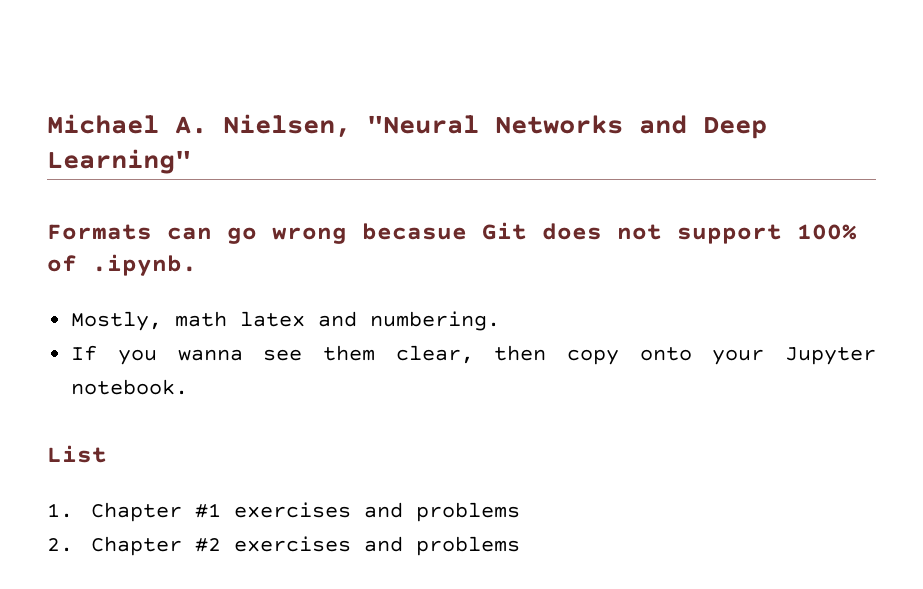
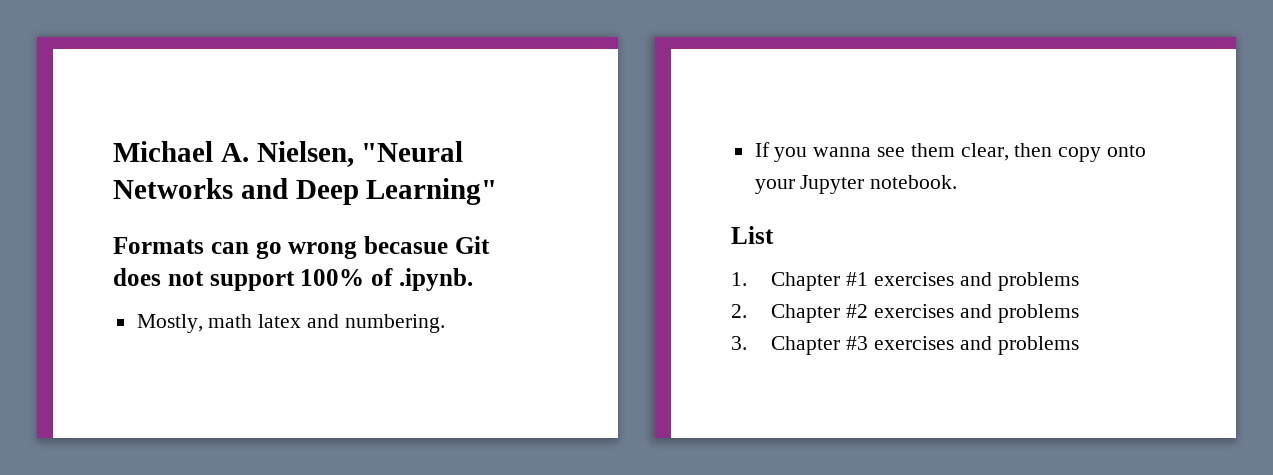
(520, 546) none -> [731,336,1079,355] // 3. Chapter #3 exercises and problems

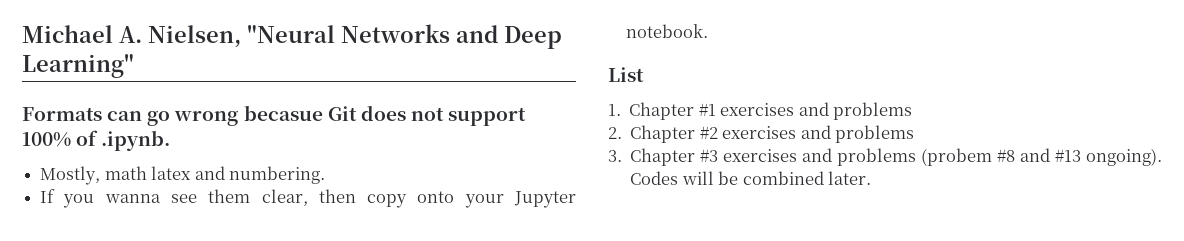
(1079, 345) none -> [921,148,1162,166] [630,171,872,185] (probem #8 and #13 ongoing). Codes will be combined later.

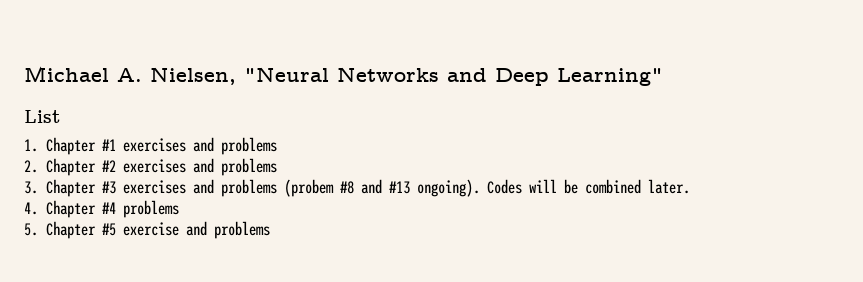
[22,105,527,126] [22,130,171,151] [40,166,325,185] [40,189,577,208] [626,24,709,38] // Formats can go wrong becasue Git does not support 100% of .ipynb. // Mostly, math latex and numbering. // If you wanna see them clear, then copy onto your Jupyter notebook. -> (663, 77) none
(872, 178) none -> [24,200,180,218] [24,221,271,239] // 4. Chapter #4 problems // 5. Chapter #5 exercise and problems

